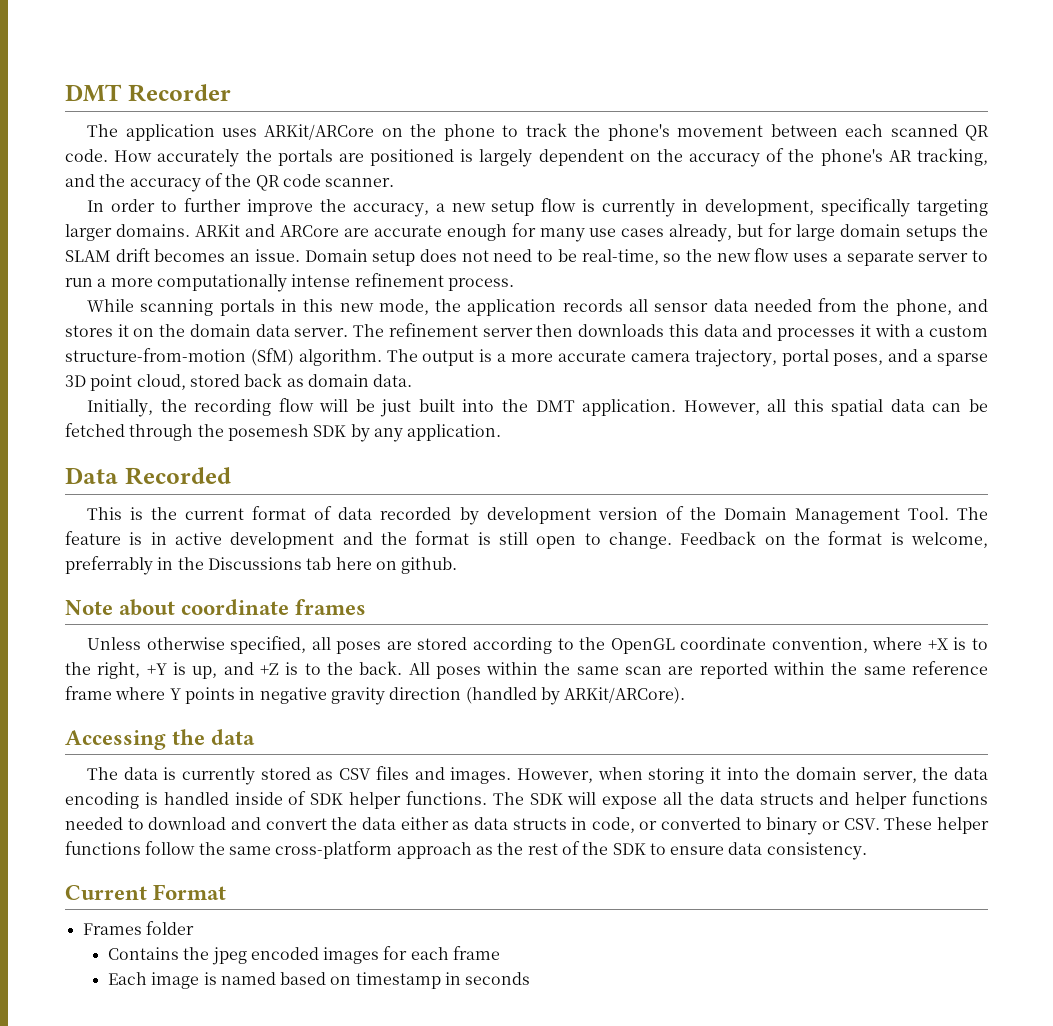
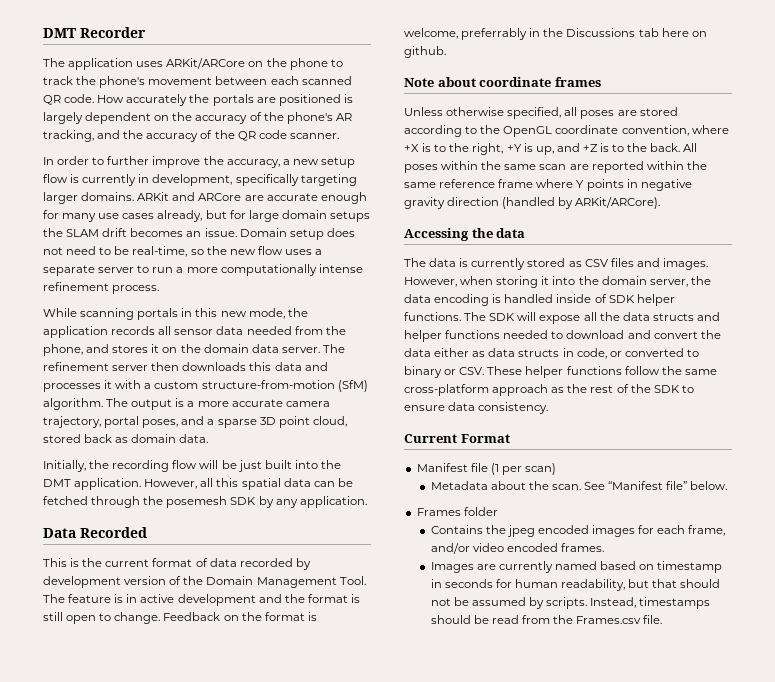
(227, 892) none -> [416,463,557,475] [430,481,728,490] // Manifest file (1 per scan) // Metadata about the scan. See “Manifest file” below.
[453,946,501,960] [107,972,217,989] frame // Each image is -> [688,525,726,536] [430,543,604,554] [430,561,553,573] frame, and/or video encoded frames. // Images are currently
(531, 978) none -> [495,579,721,591] [430,597,711,609] [430,615,663,624] for human readability, but that should not be assumed by scripts. Instead, timestamps should be read from the Frames.csv file.

